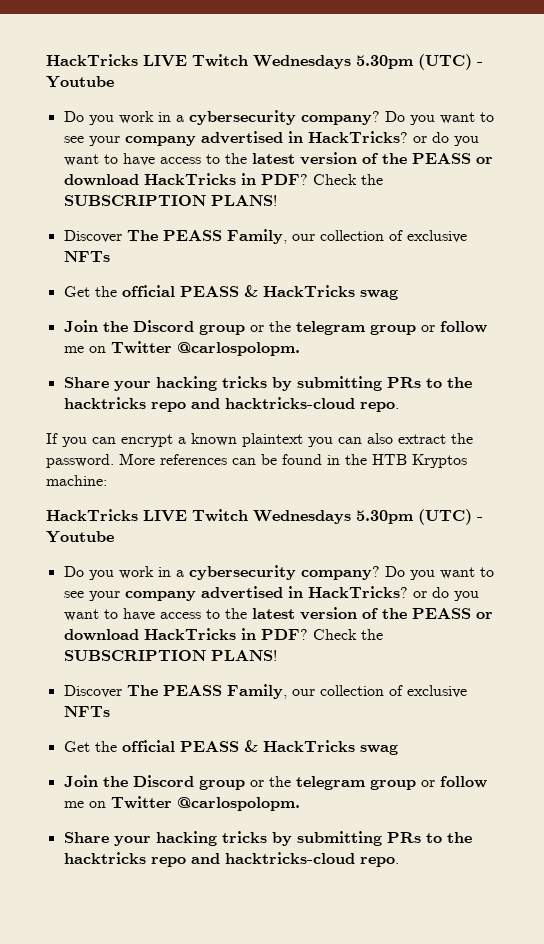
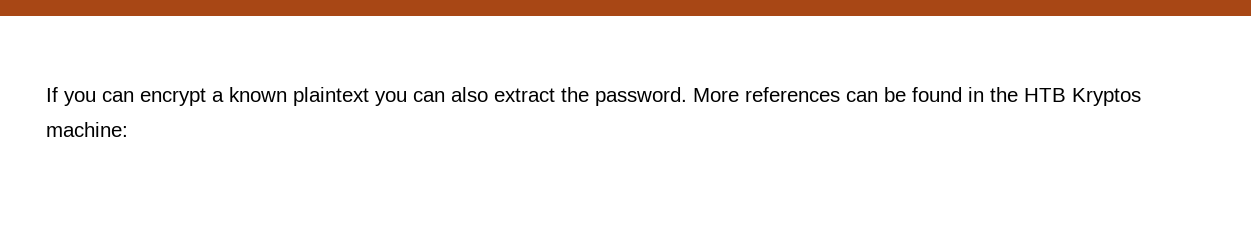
[46,54,483,70] [46,76,114,88] [63,110,494,125] [63,131,479,146] [63,152,493,166] [63,173,383,186] [63,195,277,206] [63,229,467,244] [63,251,110,262] [63,285,398,300] [63,320,487,335] [63,341,300,356] [63,376,472,391] [63,397,399,412] HackTricks LIVE Twitch Wednesdays 5.30pm (UTC) - Youtube // Do you work in a cybersecurity company? Do you want to see your company advertised in HackTricks? or do you want to have access to the latest version of the PEASS or download HackTricks in PDF? Check the SUBSCRIPTION PLANS! // Discover The PEASS Family, our collection of exclusive NFTs // Get the official PEASS & HackTricks swag // Join the Discord group or the telegram group or follow me on Twitter @carlospolopm. // Share your hacking tricks by submitting PRs to the hacktricks repo and hacktricks-cloud repo. // -> (46, 94) none
[46,509,483,525] [46,531,114,543] [63,565,494,580] [63,586,479,601] [63,607,493,621] [63,628,383,641] [63,650,277,661] [63,684,467,699] [63,706,110,717] [63,740,398,755] [63,775,487,790] [63,796,300,811] [63,831,472,846] [63,852,399,867] // HackTricks LIVE Twitch Wednesdays 5.30pm (UTC) - Youtube // Do you work in a cybersecurity company? Do you want to see your company advertised in HackTricks? or do you want to have access to the latest version of the PEASS or download HackTricks in PDF? Check the SUBSCRIPTION PLANS! // Discover The PEASS Family, our collection of exclusive NFTs // Get the official PEASS & HackTricks swag // Join the Discord group or the telegram group or follow me on Twitter @carlospolopm. // Share your hacking tricks by submitting PRs to the hacktricks repo and hacktricks-cloud repo. -> (128, 129) none

